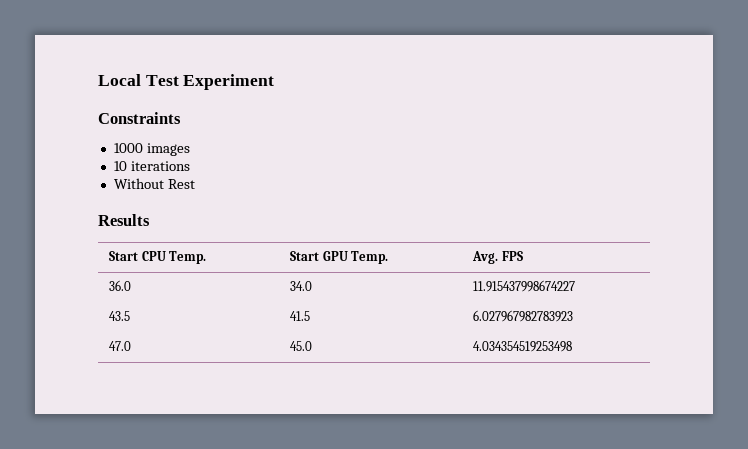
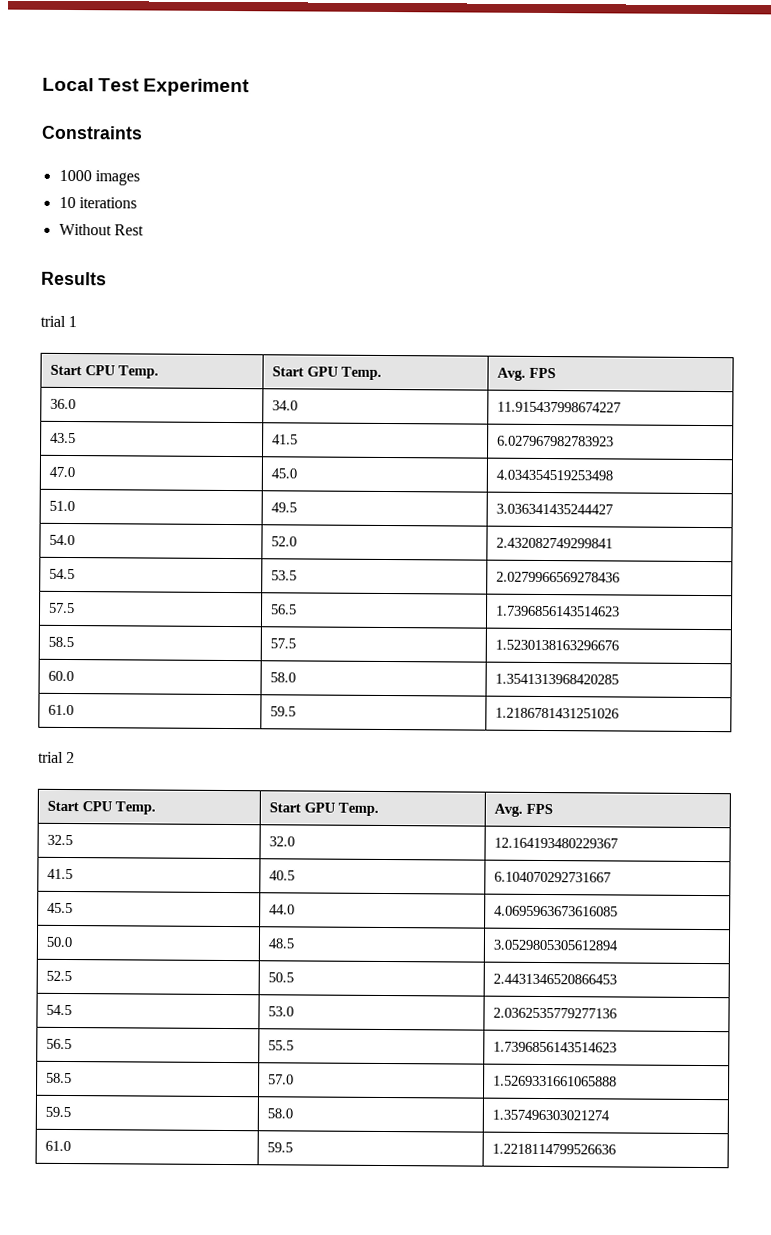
(150, 220) none -> [40,315,78,328] // trial 1
(573, 346) none -> [49,500,76,512] [271,502,298,513] [496,503,614,515] [49,534,76,546] [271,536,298,547] [496,537,614,549] [49,568,76,580] [271,570,298,581] [496,571,621,583] [49,602,76,614] [271,604,298,615] [496,605,621,617] [48,636,75,648] [270,638,297,649] [495,639,620,651] [48,670,75,682] [270,672,297,683] [495,673,620,685] [48,704,75,716] [270,706,297,717] [495,707,620,719] [38,751,76,764] [47,800,157,815] [269,802,380,816] [494,803,554,817] [47,834,74,846] [269,836,296,847] [494,837,619,849] [47,868,74,880] [269,870,296,881] [494,871,612,883] [47,902,74,914] [269,904,296,915] [494,905,619,917] [46,936,73,948] [268,938,295,949] [493,939,619,951] [46,970,73,982] [268,972,295,983] [493,973,618,985] [46,1004,73,1016] [268,1006,295,1017] [493,1007,618,1019] [46,1038,73,1050] [268,1040,295,1051] [493,1041,618,1053] [46,1072,73,1084] [268,1074,295,1085] [493,1075,618,1087] [45,1106,72,1118] [267,1108,294,1119] [492,1109,611,1121] [45,1140,72,1152] [267,1142,294,1153] [492,1143,617,1155] // 51.0 | 49.5 | 3.036341435244427 // 54.0 | 52.0 | 2.432082749299841 // 54.5 | 53.5 | 2.0279966569278436 // 57.5 | 56.5 | 1.7396856143514623 // 58.5 | 57.5 | 1.5230138163296676 // 60.0 | 58.0 | 1.3541313968420285 // 61.0 | 59.5 | 1.2186781431251026 // trial 2 // Start CPU Temp. | Start GPU Temp. | Avg. FPS // 32.5 | 32.0 | 12.164193480229367 // 41.5 | 40.5 | 6.104070292731667 // 45.5 | 44.0 | 4.0695963673616085 // 50.0 | 48.5 | 3.0529805305612894 // 52.5 | 50.5 | 2.4431346520866453 // 54.5 | 53.0 | 2.0362535779277136 // 56.5 | 55.5 | 1.7396856143514623 // 58.5 | 57.0 | 1.5269331661065888 // 59.5 | 58.0 | 1.357496303021274 // 61.0 | 59.5 | 1.2218114799526636

